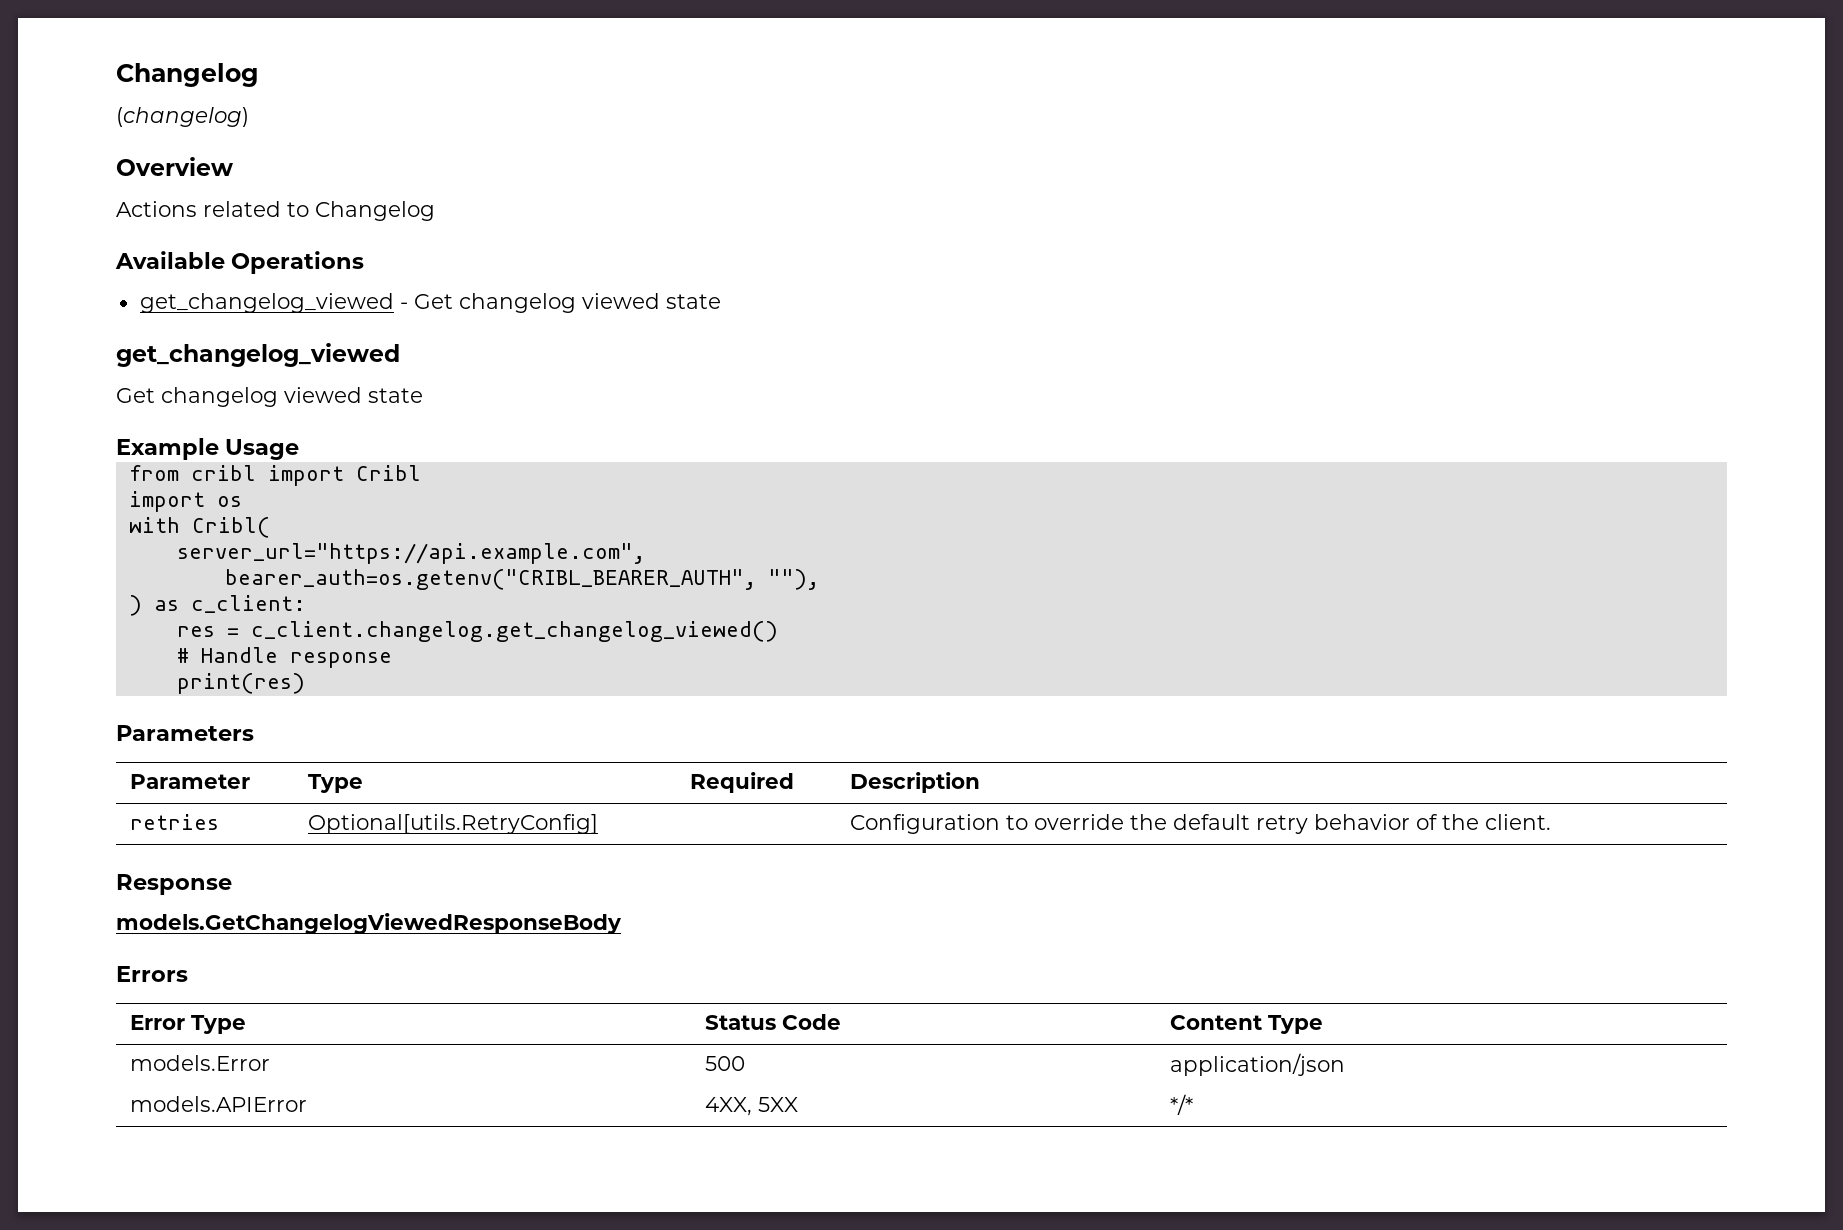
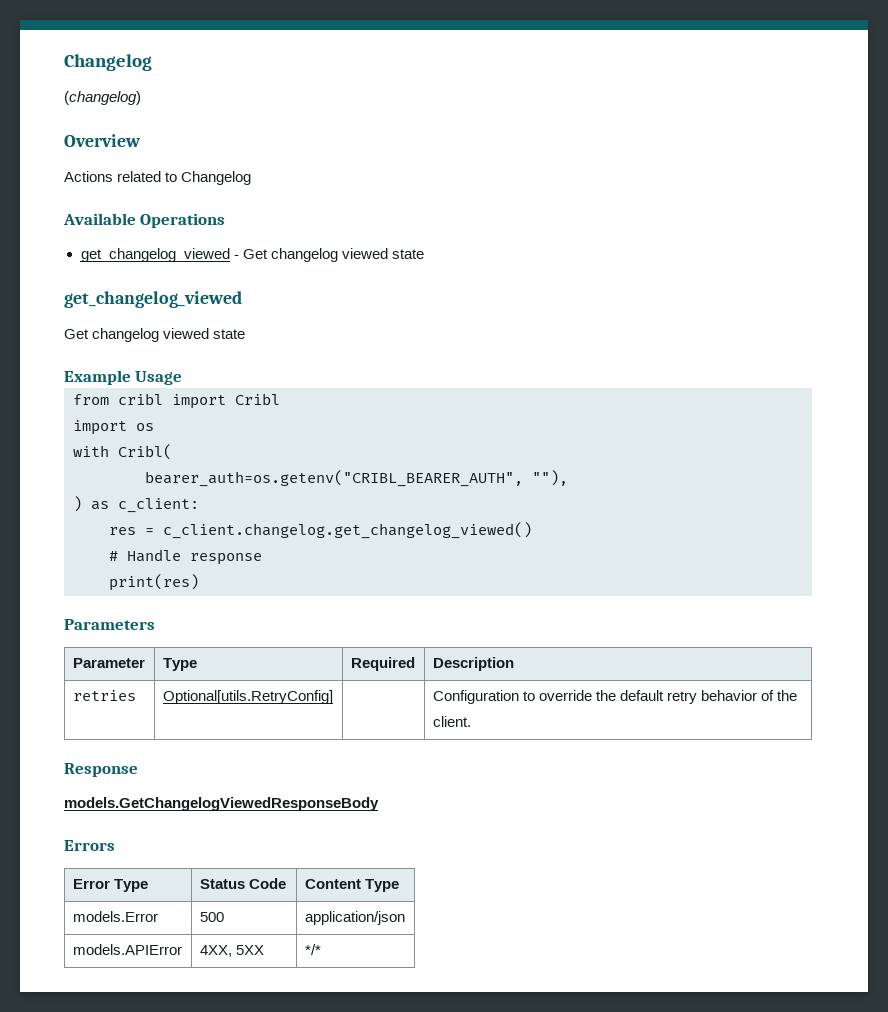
[176,543,645,564] // server_url="https://api.example.com", -> (172, 452) none

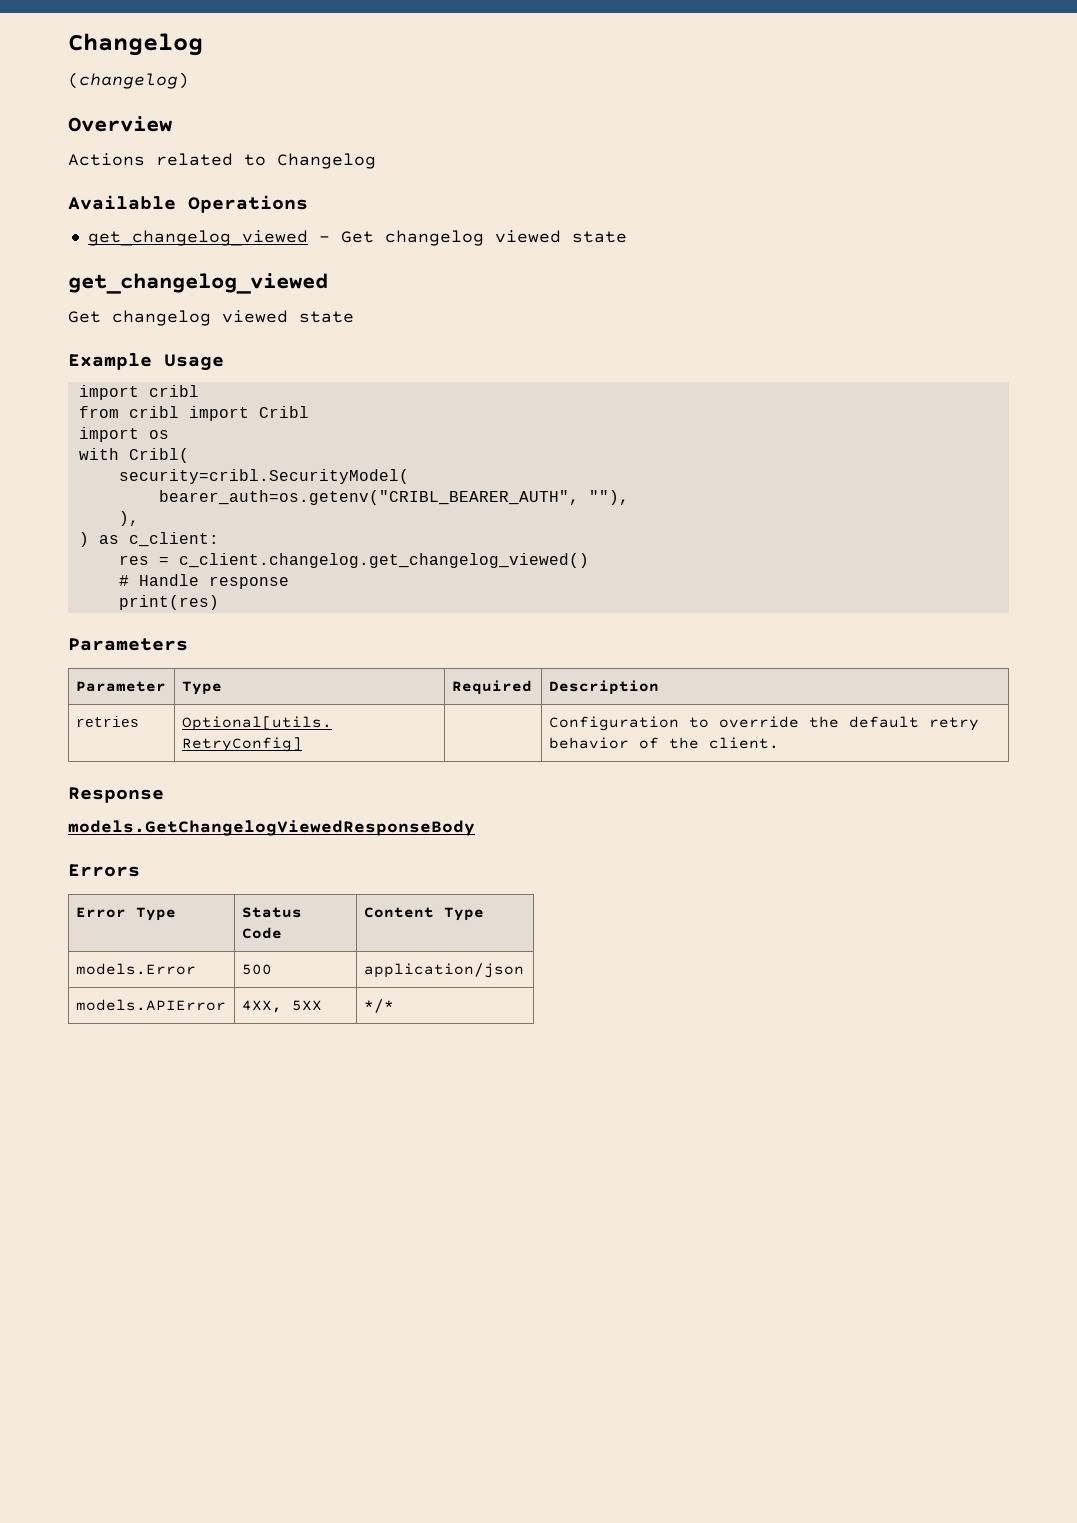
(183, 378) none -> [78,385,199,400] // import cribl
(172, 452) none -> [118,469,409,484] // security=cribl.SecurityModel(
(568, 478) none -> [118,511,139,526] // ),

